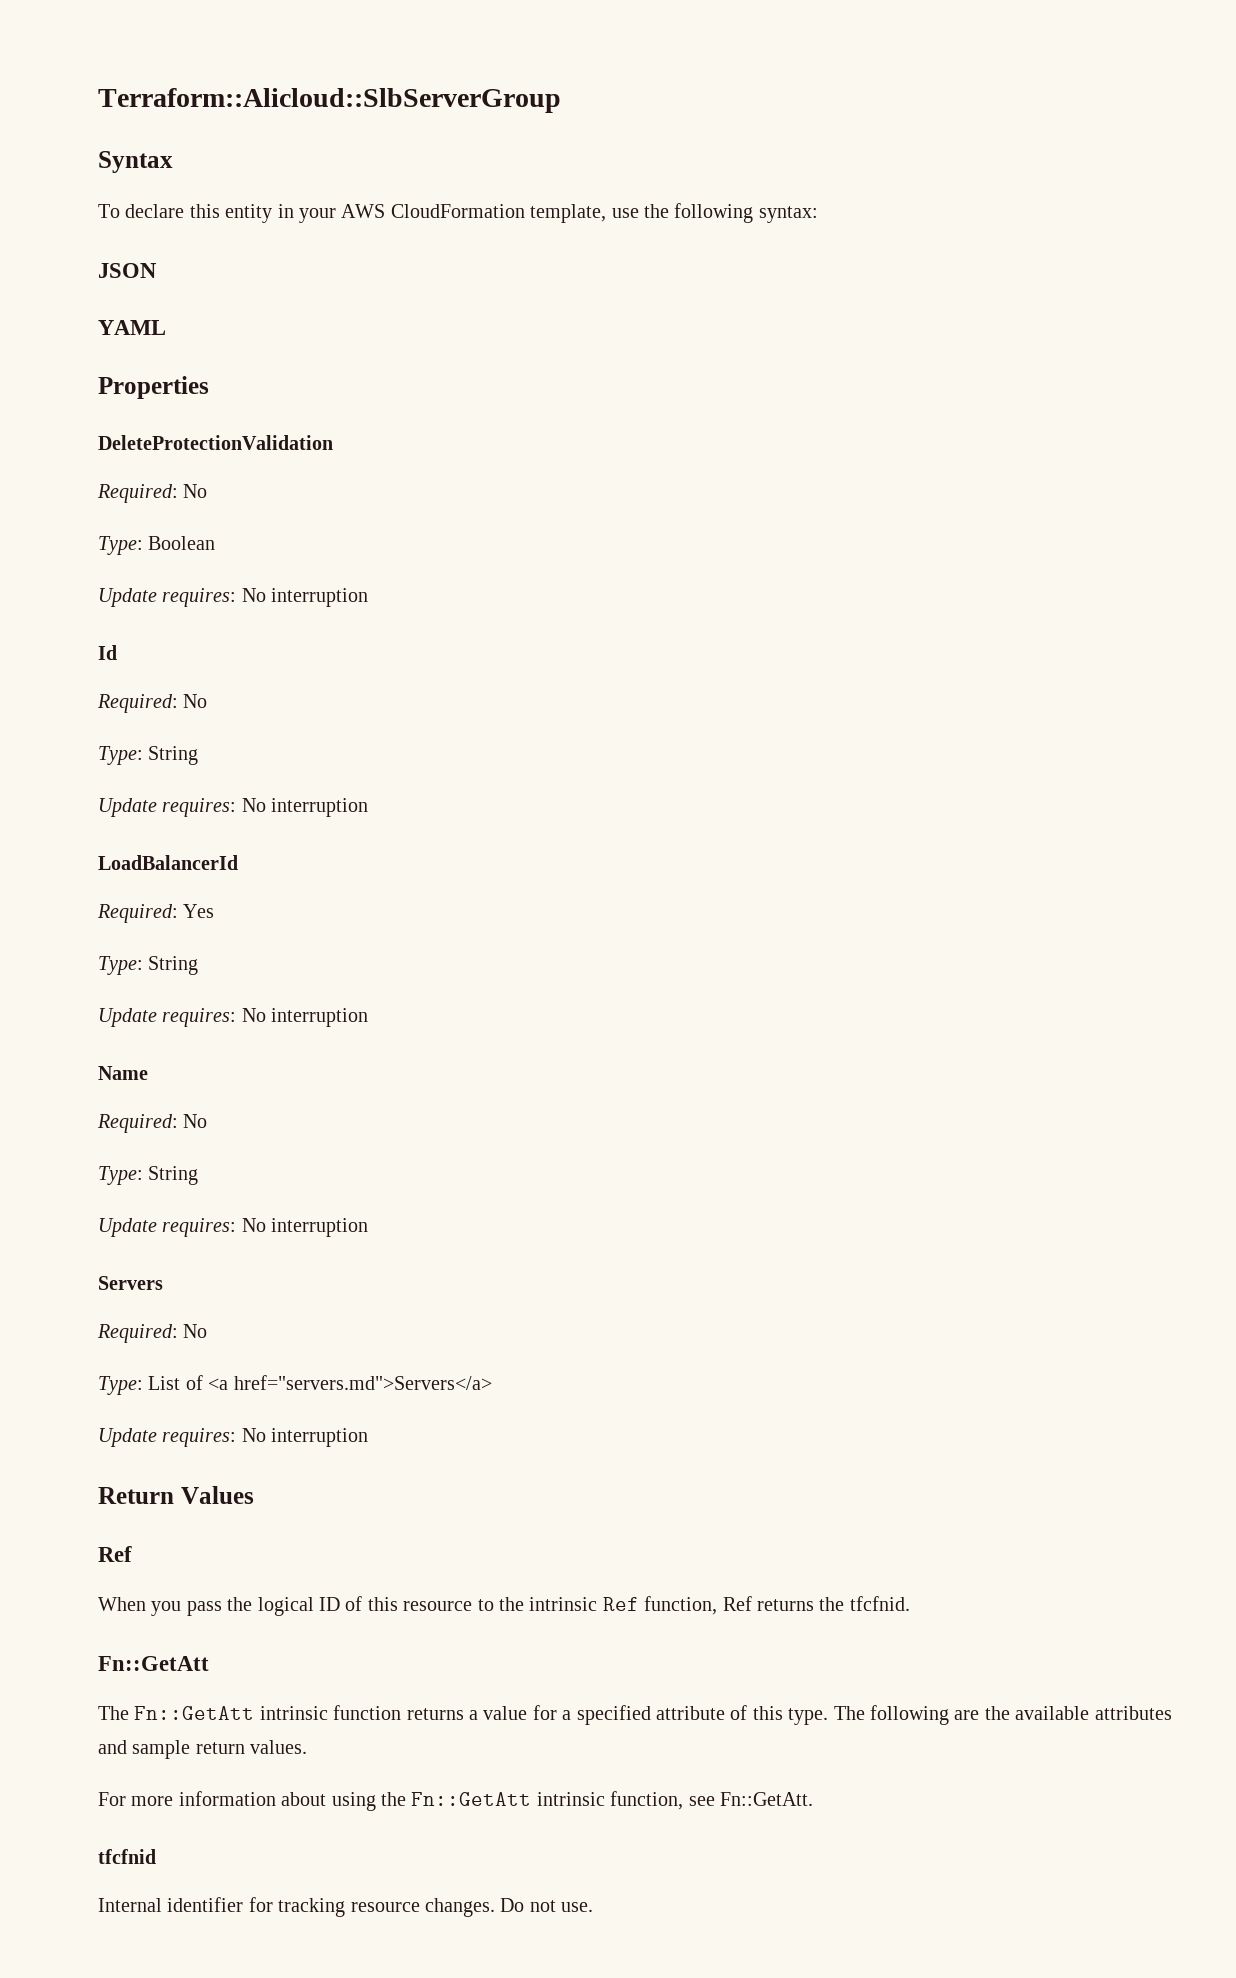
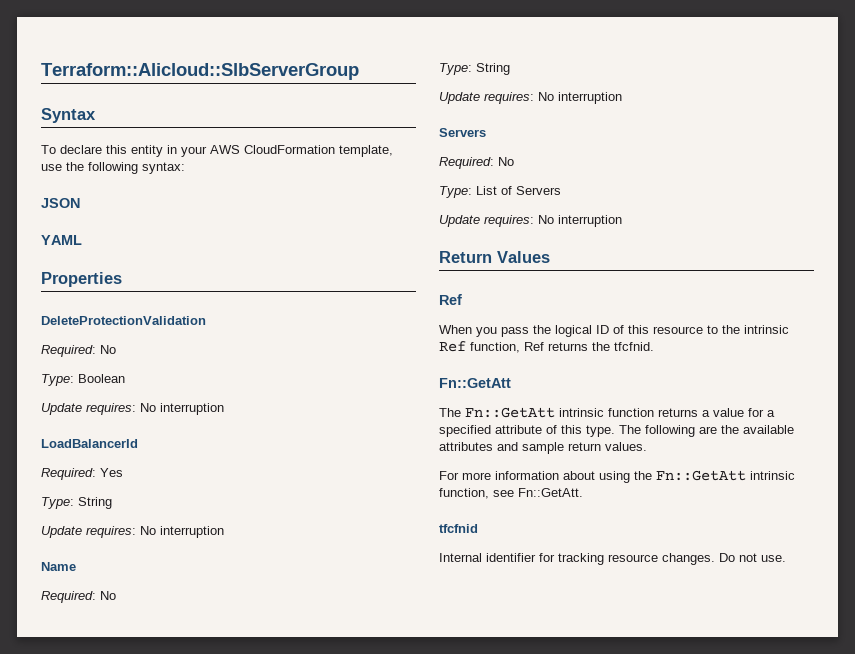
[98,645,117,660] [97,694,208,713] [98,746,199,765] [98,798,369,817] // Id // Required: No // Type: String // Update requires: No interruption -> (224, 409) none
[208,1375,492,1390] <a href="servers.md">Servers</a> -> [516,186,561,195] Servers

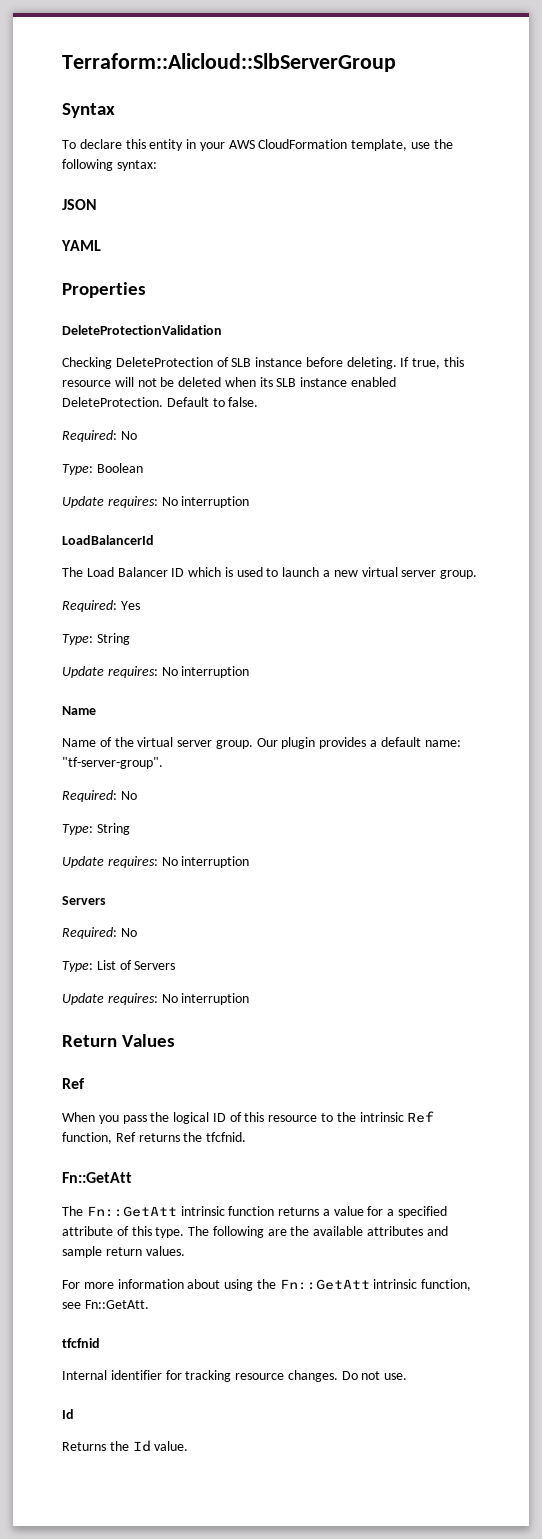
(206, 320) none -> [62,357,465,369] [62,377,397,387] [62,397,259,407] // Checking DeleteProtection of SLB instance before deleting. If true, this resource will not be deleted when its SLB instance enabled DeleteProtection. Default to false.
(138, 443) none -> [62,567,478,579] // The Load Balancer ID which is used to launch a new virtual server group.
(76, 566) none -> [62,737,461,749] [62,757,163,769] // Name of the virtual server group. Our plugin provides a default name: "tf-server-group".
(786, 558) none -> [62,1409,74,1419] [62,1440,189,1452] // Id // Returns the Id value.

